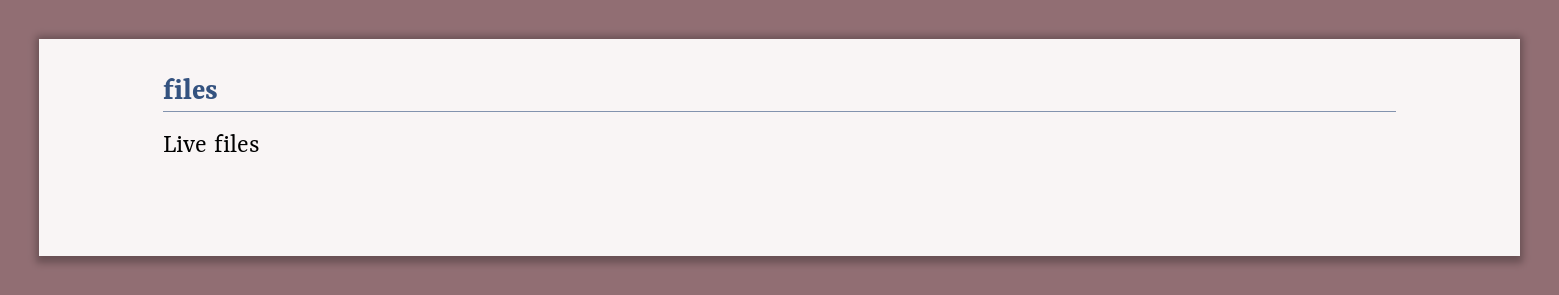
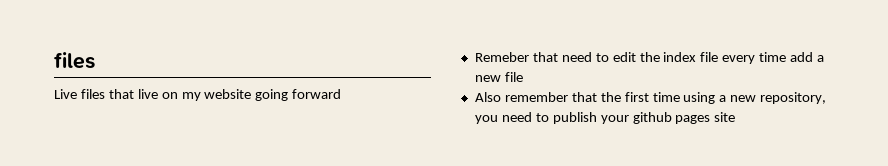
(261, 143) none -> [108,89,342,101] [474,52,825,64] [474,72,523,82] [474,92,827,104] [474,112,736,124] that live on my website going forward // Remeber that need to edit the index file every time add a new file // Also remember that the first time using a new repository, you need to publish your github pages site

